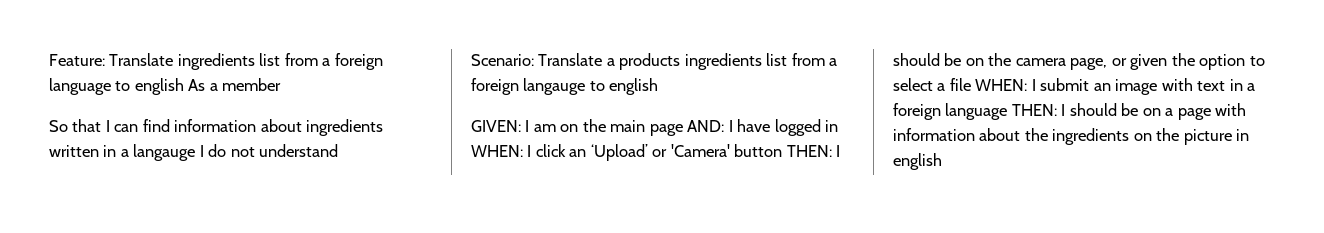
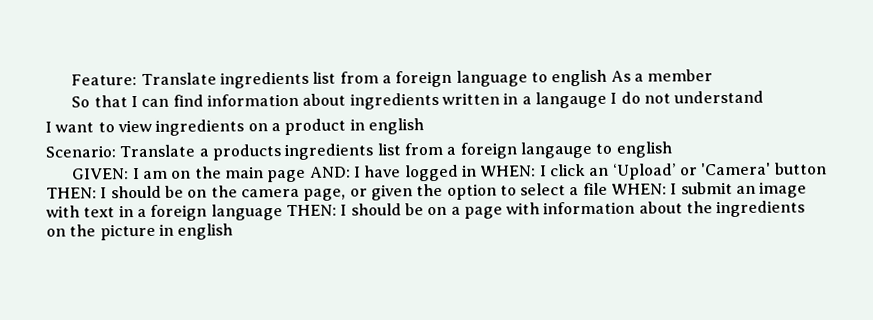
(339, 150) none -> [45,118,424,136] // I want to view ingredients on a product in english

